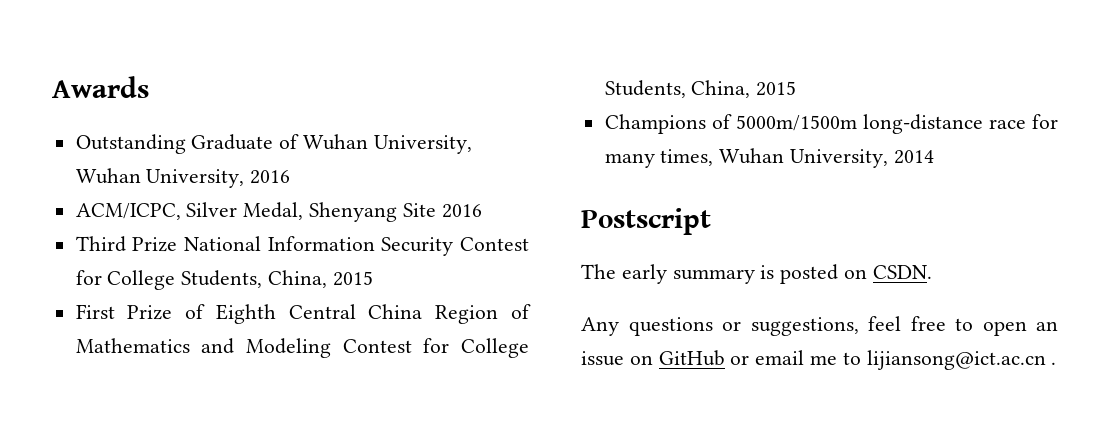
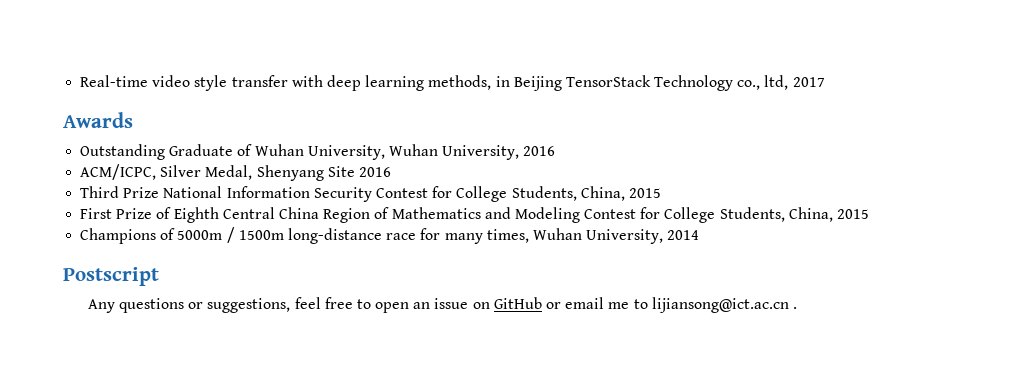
(52, 87) none -> [80,75,825,91] Real-time video style transfer with deep learning methods, in Beijing TensorStack Technology co., ltd, 2017 //
[735,115,857,131] 5000m/1500m -> [177,227,284,243] 5000m / 1500m
[581,264,932,284] // The early summary is posted on CSDN. -> (159, 276) none

